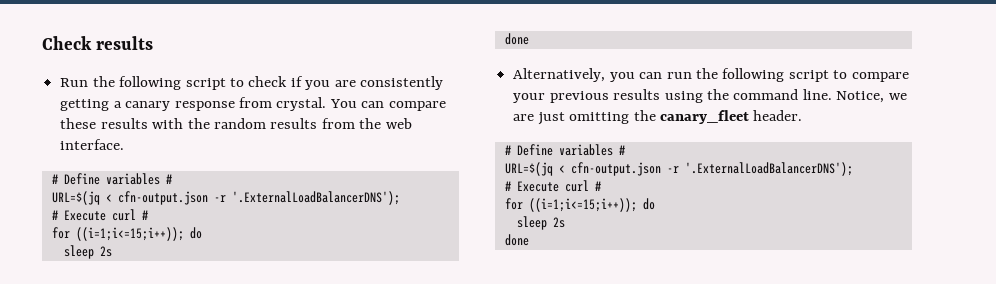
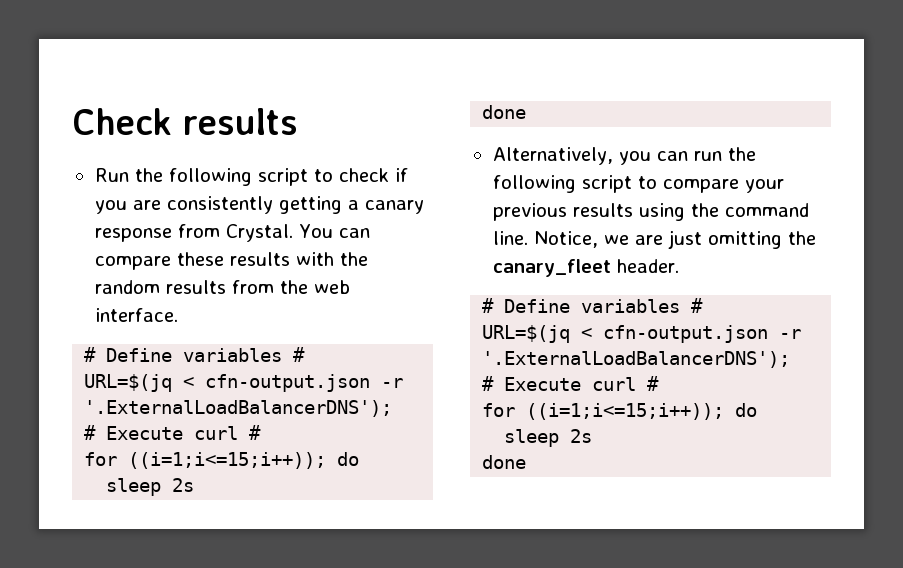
[276,97,327,111] crystal. -> [225,224,293,242] Crystal.

